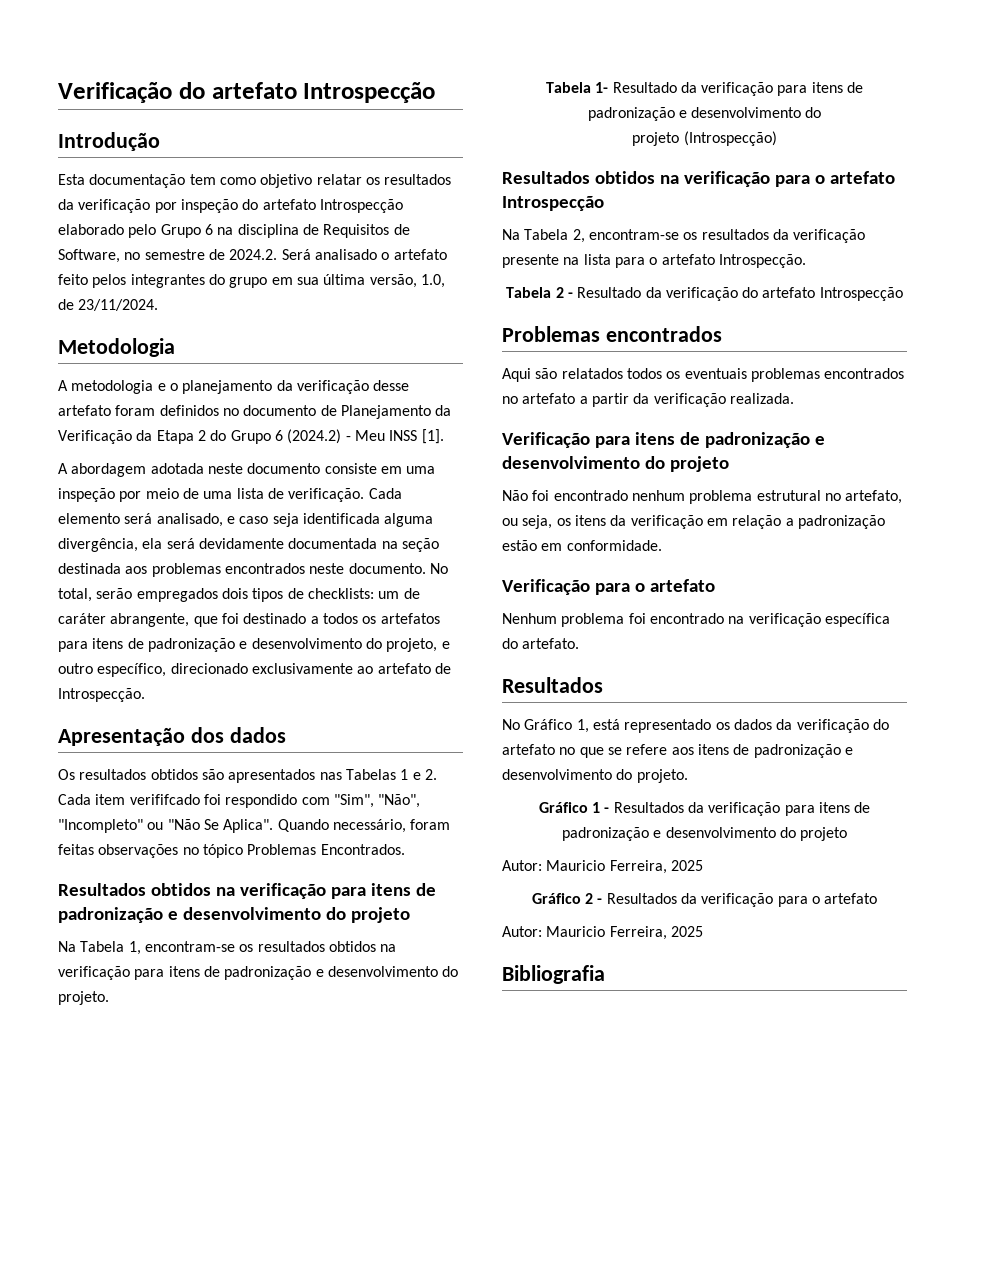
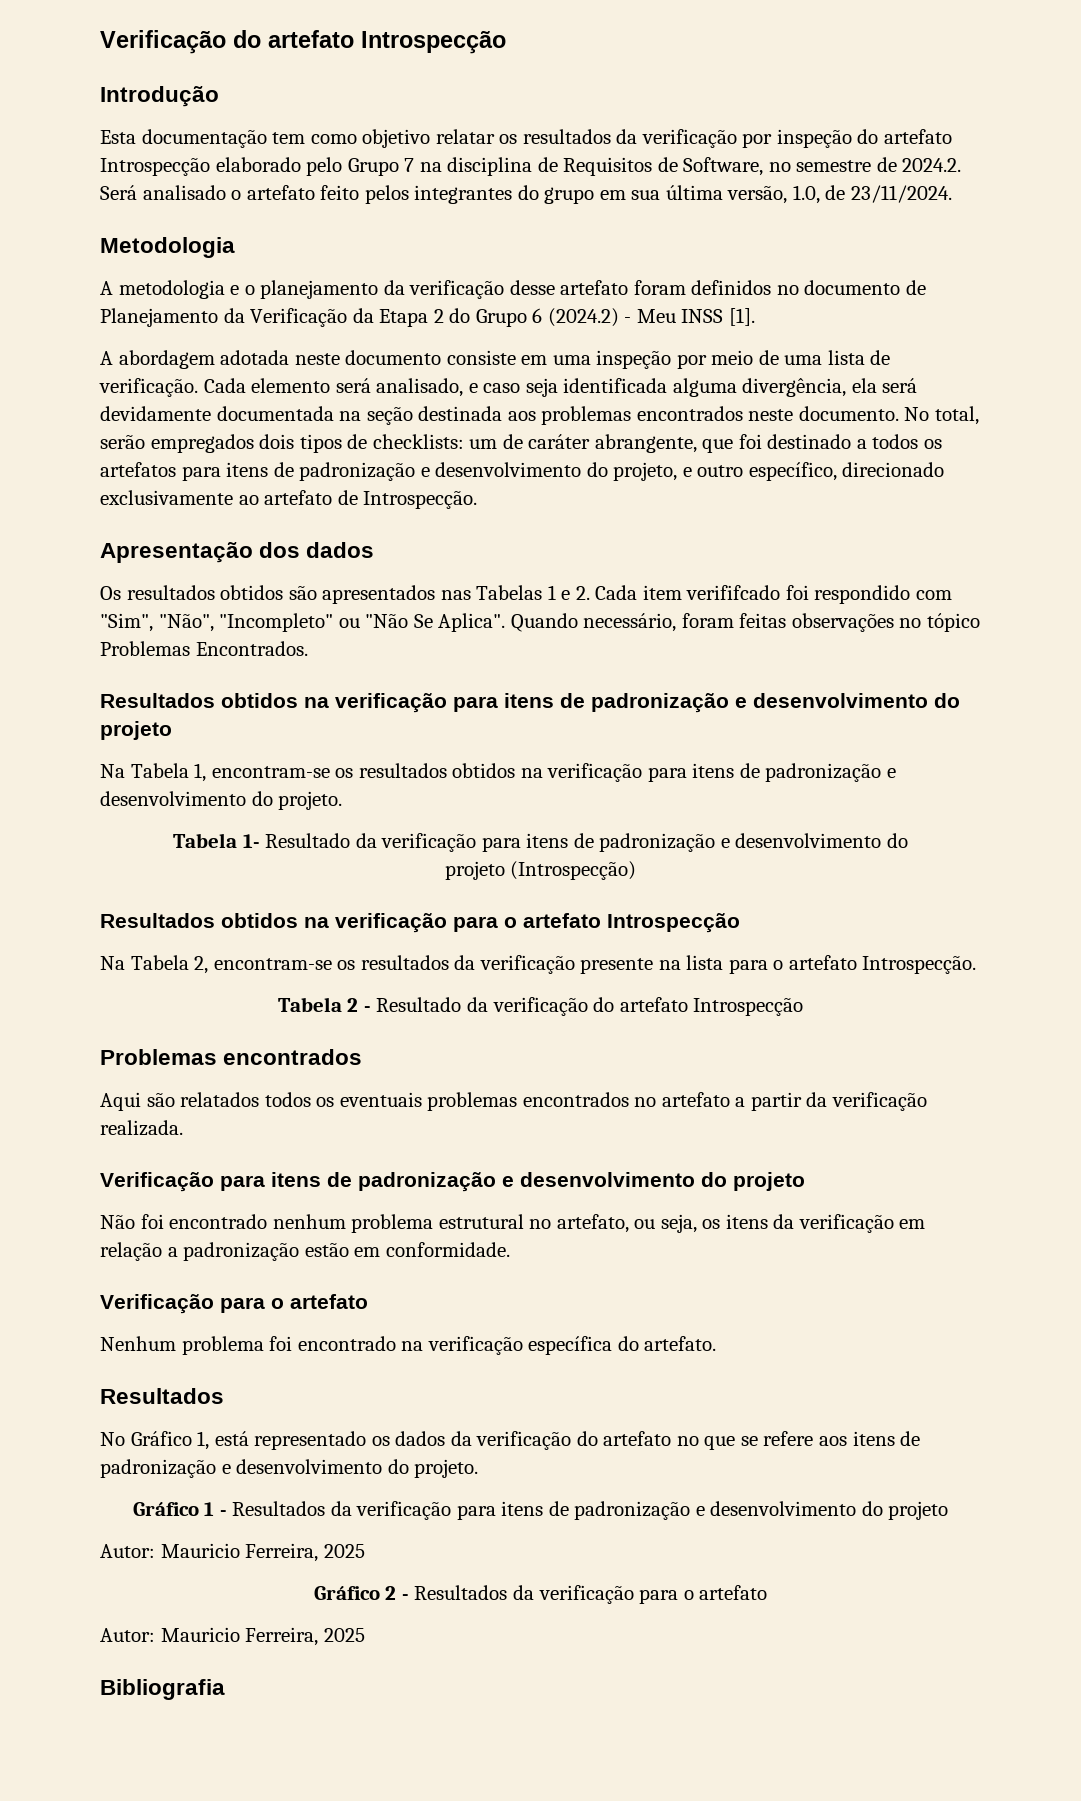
[204,224,213,235] 6 -> [404,158,415,172] 7

